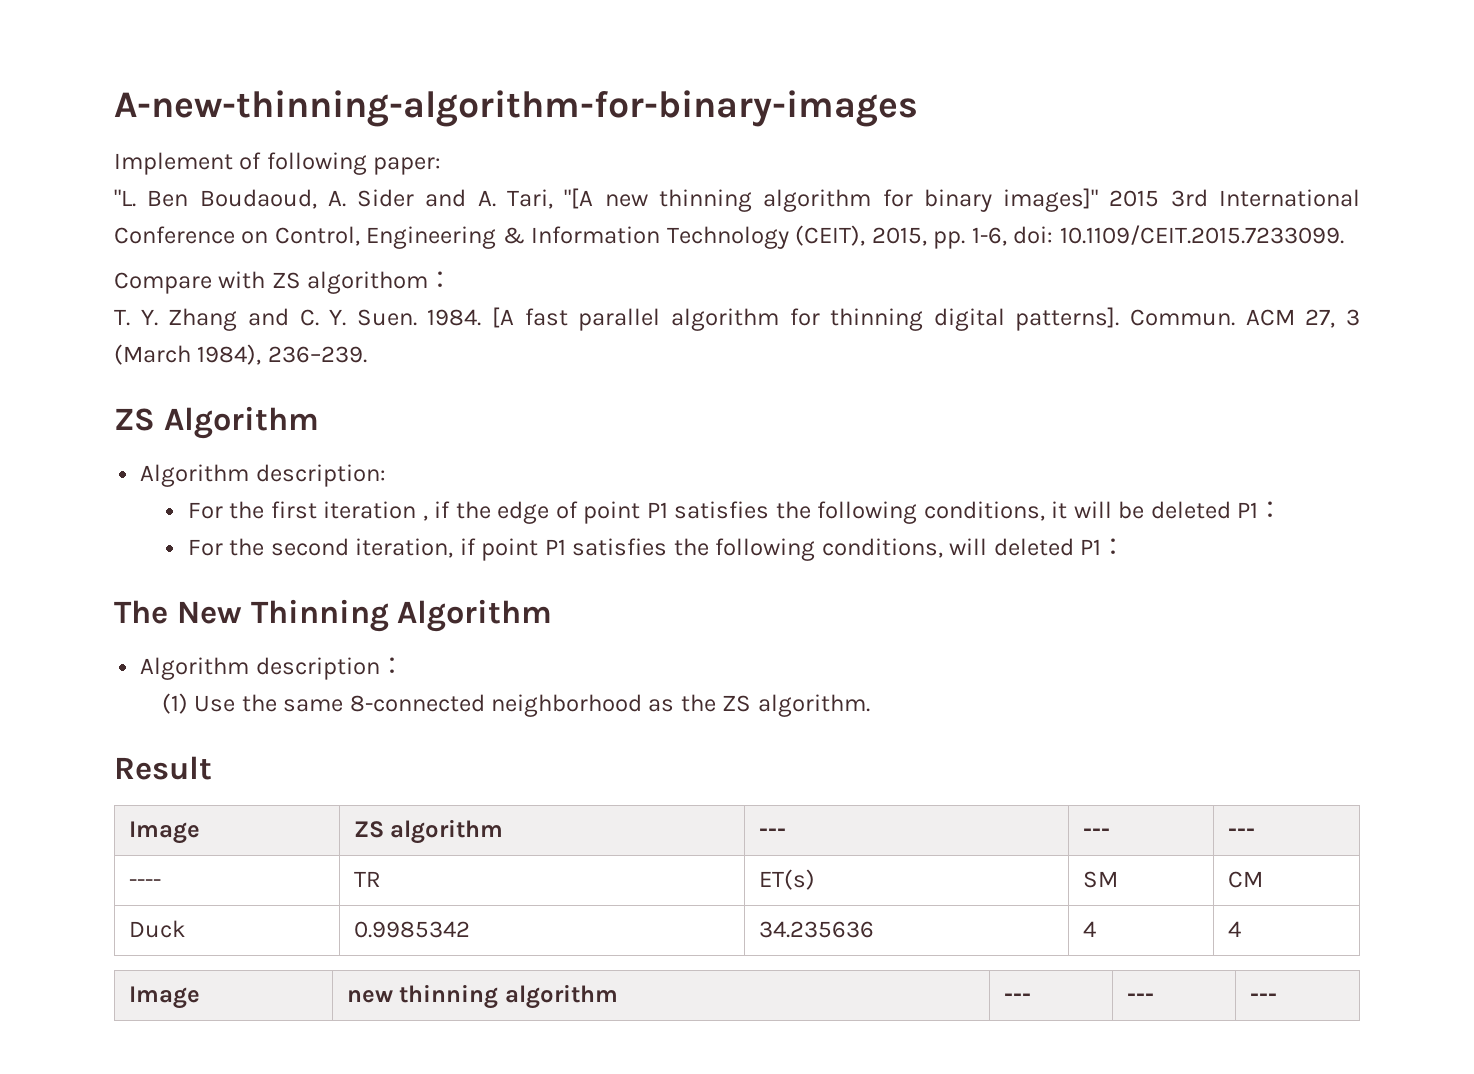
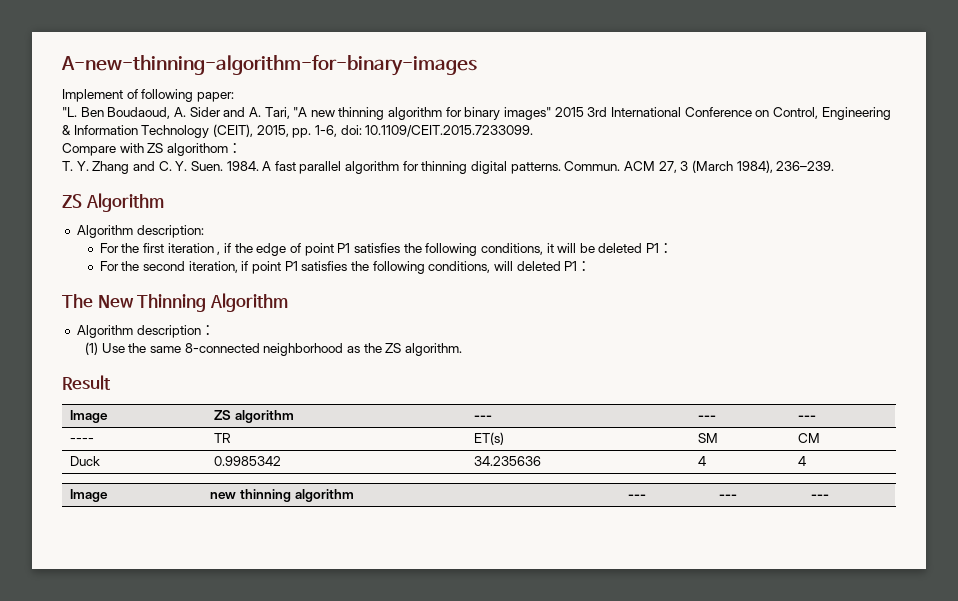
[564,188,594,209] "[A -> [293,107,308,117] "A
[1003,188,1099,212] images]" -> [504,107,552,120] images"
[492,307,515,328] [A -> [262,161,272,171] A
[1015,307,1120,331] patterns]. -> [510,162,561,174] patterns.

